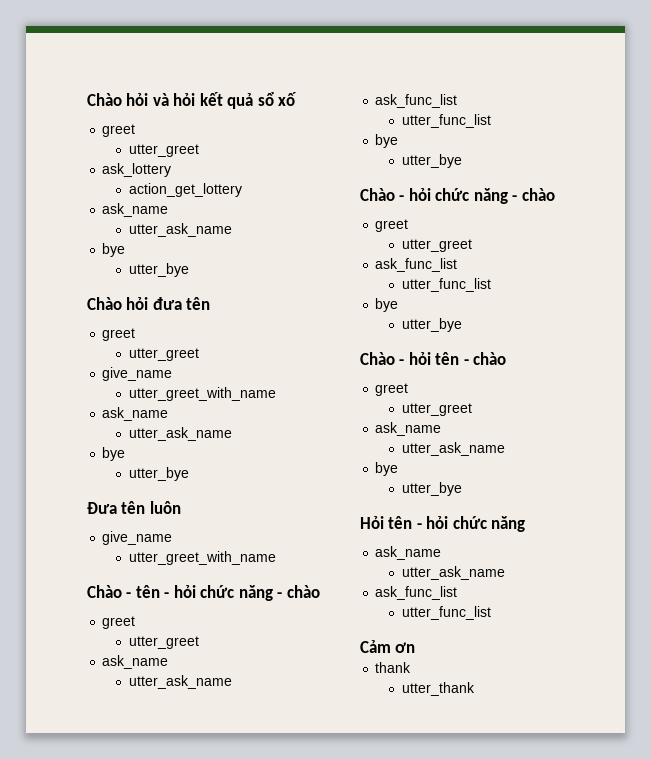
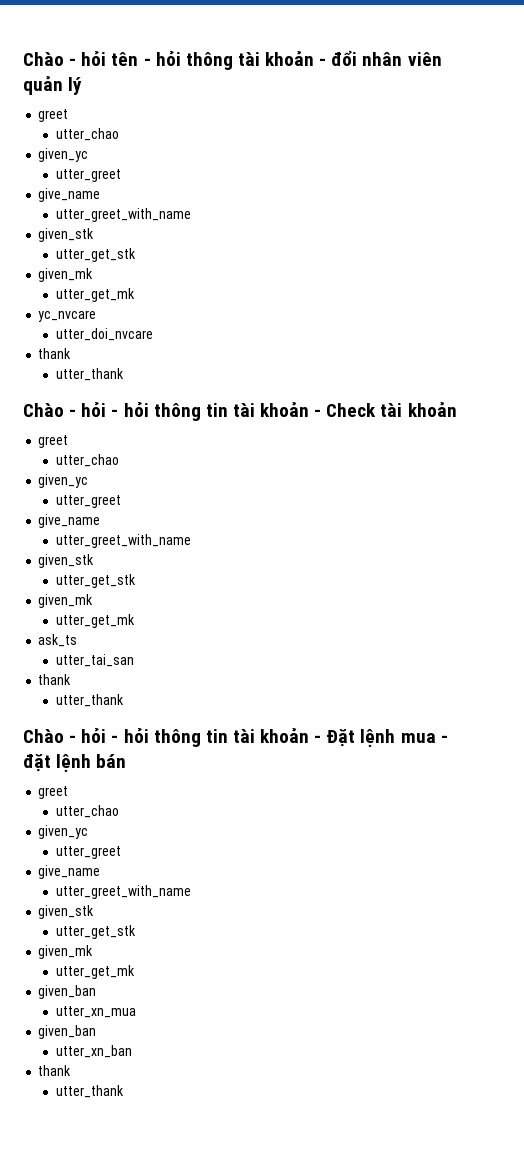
[87,92,298,109] [102,124,136,137] [128,144,199,157] [102,163,172,177] [128,183,242,197] [102,203,169,217] [128,223,232,237] [102,243,126,257] [128,263,189,277] [87,297,211,310] [102,328,136,341] [128,348,199,361] [102,367,173,381] [128,387,276,401] [102,407,169,421] [128,427,232,441] [102,447,126,461] [128,467,189,481] [87,501,181,514] [102,531,173,545] [128,551,276,565] [87,585,320,601] [102,616,136,629] [128,636,199,649] [102,655,169,669] [128,675,232,689] [375,94,458,108] [401,114,491,128] [375,134,399,148] [401,154,462,168] [360,188,555,204] [375,219,409,232] [401,239,472,252] [375,258,458,272] [401,278,491,292] [375,298,399,312] [401,318,462,332] [360,352,507,365] [375,383,409,396] [401,403,472,416] [375,422,442,436] [401,442,505,456] [375,462,399,476] [401,482,462,496] [360,516,526,532] [375,546,442,560] [401,566,505,580] [375,586,458,600] [401,606,491,620] [360,640,416,653] Chào hỏi và hỏi kết quả sổ xố // greet // utter_greet // ask_lottery // action_get_lottery // ask_name // utter_ask_name // bye // utter_bye // Chào hỏi đưa tên // greet // utter_greet // give_name // utter_greet_with_name // ask_name // utter_ask_name // bye // utter_bye // Đưa tên luôn // give_name // utter_greet_with_name // Chào - tên - hỏi chức năng - chào // greet // utter_greet // ask_name // utter_ask_name // ask_func_list // utter_func_list // bye // utter_bye // Chào - hỏi chức năng - chào // greet // utter_greet // ask_func_list // utter_func_list // bye // utter_bye // Chào - hỏi tên - chào // greet // utter_greet // ask_name // utter_ask_name // bye // utter_bye // Hỏi tên - hỏi chức năng // ask_name // utter_ask_name // ask_func_list // utter_func_list // Cảm ơn -> [23,50,442,70] [23,76,83,95] [38,109,69,122] [55,128,119,141] [38,148,89,162] [55,169,121,182] [38,188,101,202] [55,208,191,222] [38,228,95,242] [55,248,136,262] [38,268,94,282] [55,288,135,302] [38,310,97,322] [55,328,153,341] [38,348,72,359] [55,368,124,381] [23,402,457,421] [38,435,69,448] [55,454,119,467] [38,474,89,488] [55,495,121,508] [38,514,101,528] [55,534,191,548] [38,554,95,568] [55,574,136,588] [38,594,94,608] [55,614,135,628] [38,634,78,647] [55,654,134,667] [38,674,72,685] [55,694,124,707] [23,728,448,747] [23,754,127,772] [38,786,69,799] [55,805,119,818] [38,825,89,839] [55,846,121,859] [38,865,101,879] [55,885,191,899] [38,905,95,919] [55,925,136,939] [38,945,94,959] [55,965,135,979] [38,985,97,999] [55,1006,136,1018] [38,1025,97,1039] [55,1045,132,1058] Chào - hỏi tên - hỏi thông tài khoản - đổi nhân viên quản lý // greet // utter_chao // given_yc // utter_greet // give_name // utter_greet_with_name // given_stk // utter_get_stk // given_mk // utter_get_mk // yc_nvcare // utter_doi_nvcare // thank // utter_thank // Chào - hỏi - hỏi thông tin tài khoản - Check tài khoản // greet // utter_chao // given_yc // utter_greet // give_name // utter_greet_with_name // given_stk // utter_get_stk // given_mk // utter_get_mk // ask_ts // utter_tai_san // thank // utter_thank // Chào - hỏi - hỏi thông tin tài khoản - Đặt lệnh mua - đặt lệnh bán // greet // utter_chao // given_yc // utter_greet // give_name // utter_greet_with_name // given_stk // utter_get_stk // given_mk // utter_get_mk // given_ban // utter_xn_mua // given_ban // utter_xn_ban

